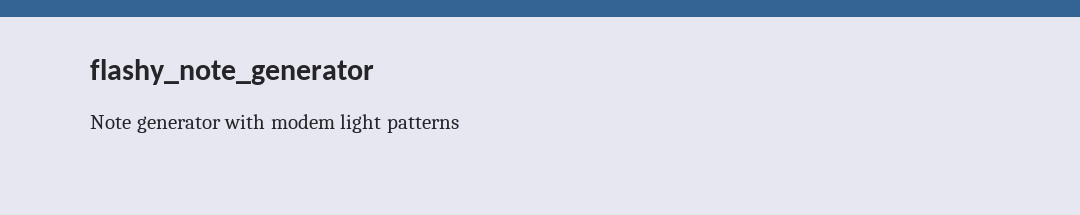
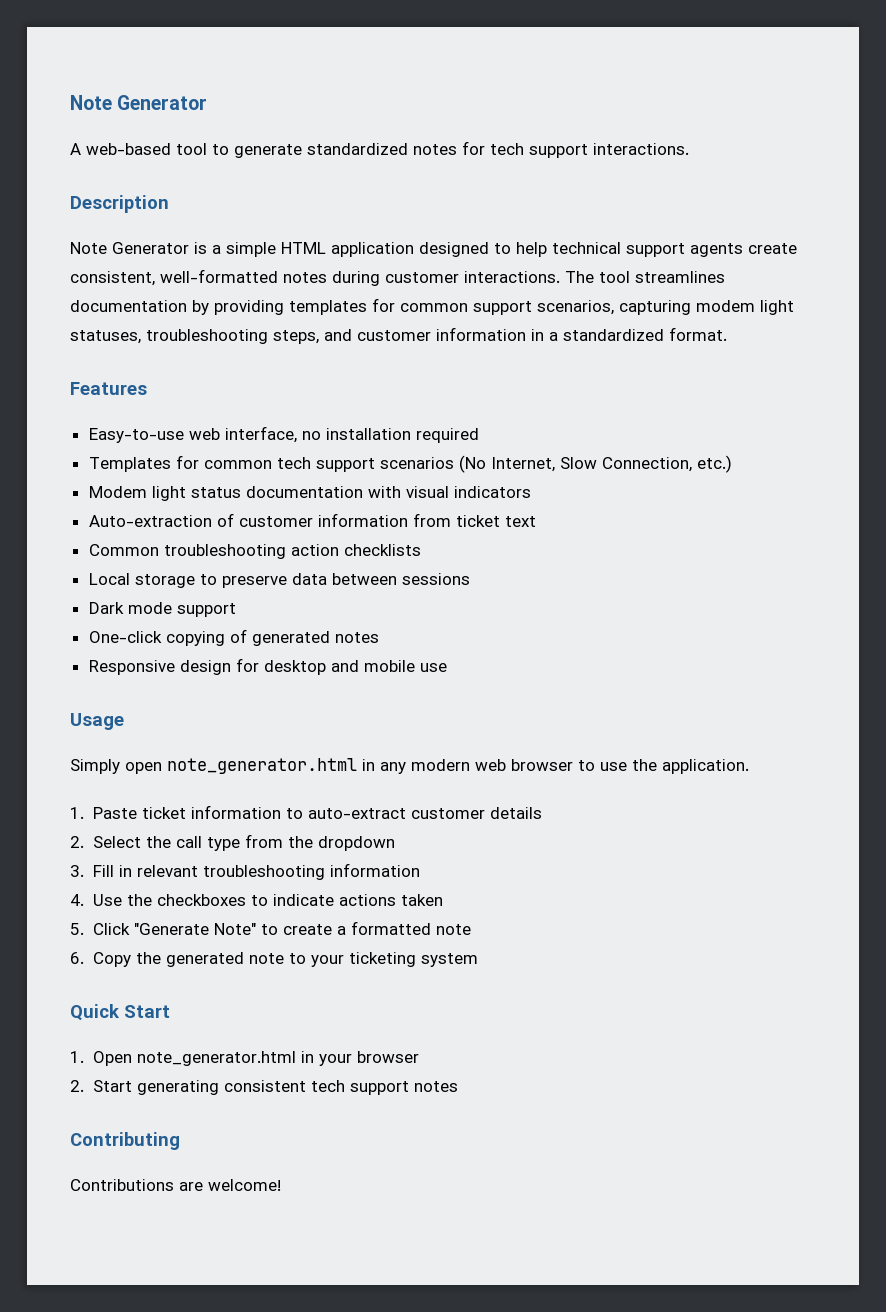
[90,59,374,85] [90,114,459,133] flashy_note_generator // Note generator with modem light patterns -> [70,95,208,110] [70,141,689,158] [70,195,169,213] [70,242,797,257] [70,269,725,286] [70,298,794,315] [70,327,727,344] [70,382,147,395] [88,426,479,443] [88,455,732,473] [88,486,531,501] [88,513,536,527] [88,544,421,559] [88,573,470,588] [88,602,236,617] [88,629,379,646] [88,658,447,675] [70,713,124,730] [70,758,749,774] [70,805,542,819] [70,834,395,851] [70,863,420,880] [70,894,443,906] [70,921,471,935] [70,952,478,967] [70,1004,170,1021] [70,1051,419,1066] [70,1080,458,1095] [70,1132,180,1150] [70,1179,281,1191] Note Generator // A web-based tool to generate standardized notes for tech support interactions. // Description // Note Generator is a simple HTML application designed to help technical support agents create consistent, well-formatted notes during customer interactions. The tool streamlines documentation by providing templates for common support scenarios, capturing modem light statuses, troubleshooting steps, and customer information in a standardized format. // Features // Easy-to-use web interface, no installation required // Templates for common tech support scenarios (No Internet, Slow Connection, etc.) // Modem light status documentation with visual indicators // Auto-extraction of customer information from ticket text // Common troubleshooting action checklists // Local storage to preserve data between sessions // Dark mode support // One-click copying of generated notes // Responsive design for desktop and mobile use // Usage // Simply open note_generator.html in any modern web browser to use the application. // 1. Paste ticket information to auto-extract customer details // 2. Select the call type from the dropdown // 3. Fill in relevant troubleshooting information // 4. Use the checkboxes to indicate actions taken // 5. Click "Generate Note" to create a formatted note // 6. Copy the generated note to your ticketing system // Quick Start // 1. Open note_generator.html in your browser // 2. Start generating consistent tech support notes // Contributing // Contributions are welcome!

